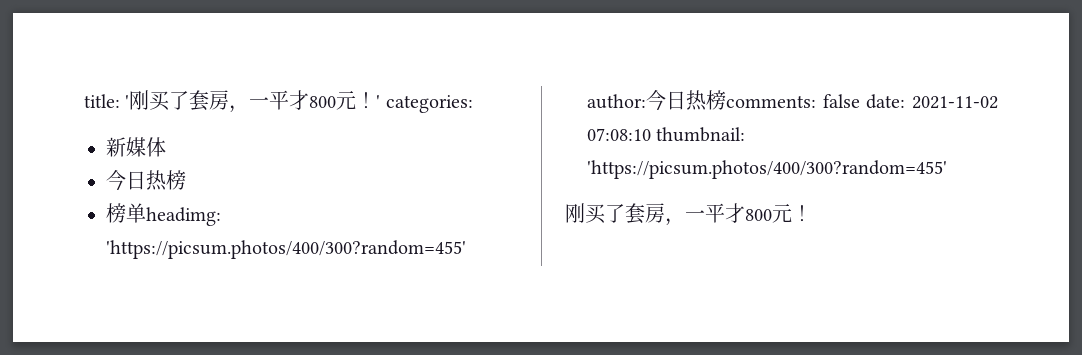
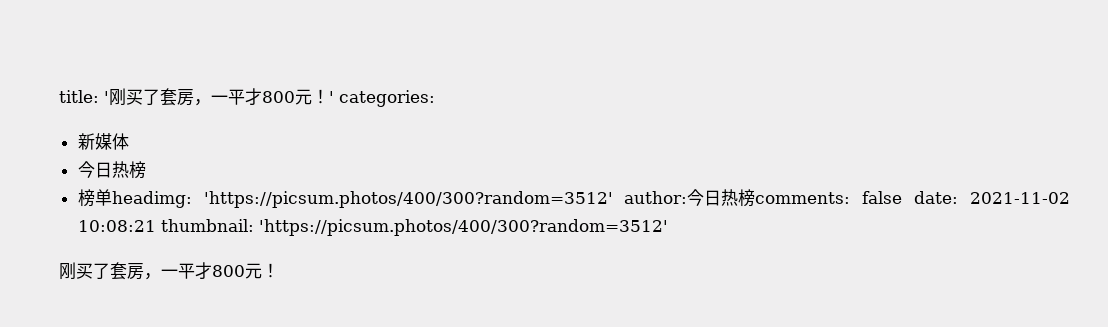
[106,240,466,259] 'https://picsum.photos/400/300?random=455' -> [203,191,613,208] 'https://picsum.photos/400/300?random=3512'
[587,127,746,142] [587,160,947,179] 07:08:10 thumbnail: 'https://picsum.photos/400/300?random=455' -> [77,219,668,236] 10:08:21 thumbnail: 'https://picsum.photos/400/300?random=3512'

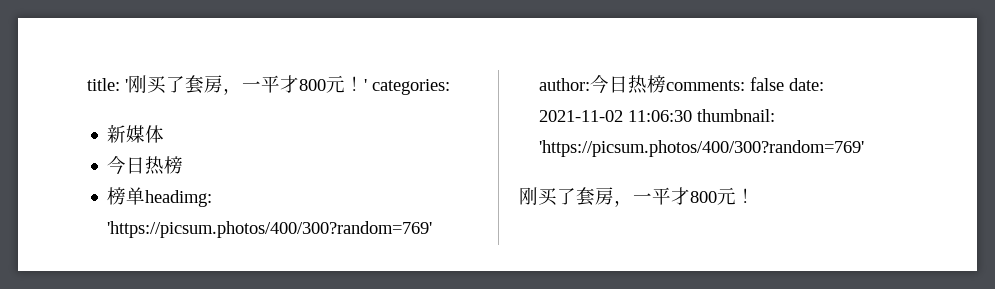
[203,191,613,208] 'https://picsum.photos/400/300?random=3512' -> [107,221,433,238] 'https://picsum.photos/400/300?random=769'
[77,219,668,236] 10:08:21 thumbnail: 'https://picsum.photos/400/300?random=3512' -> [628,109,776,122] [539,140,865,157] 11:06:30 thumbnail: 'https://picsum.photos/400/300?random=769'

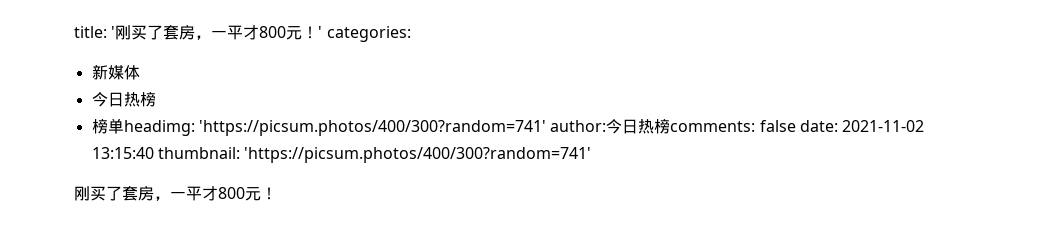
[107,221,433,238] 'https://picsum.photos/400/300?random=769' -> [198,120,546,136] 'https://picsum.photos/400/300?random=741'
[628,109,776,122] [539,140,865,157] 11:06:30 thumbnail: 'https://picsum.photos/400/300?random=769' -> [91,147,592,163] 13:15:40 thumbnail: 'https://picsum.photos/400/300?random=741'

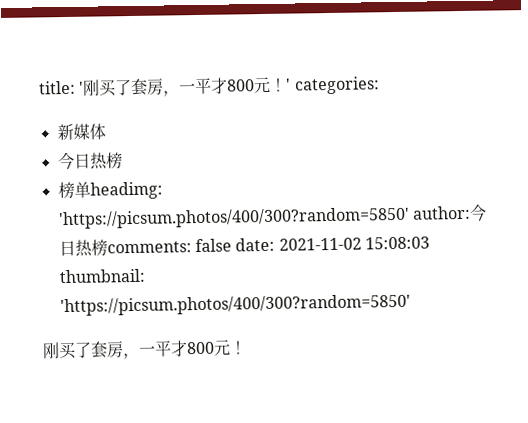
[198,120,546,136] 'https://picsum.photos/400/300?random=741' -> [57,206,410,230] 'https://picsum.photos/400/300?random=5850'
[91,147,592,163] 13:15:40 thumbnail: 'https://picsum.photos/400/300?random=741' -> [364,236,430,250] [58,268,146,284] [59,293,411,317] 15:08:03 thumbnail: 'https://picsum.photos/400/300?random=5850'

